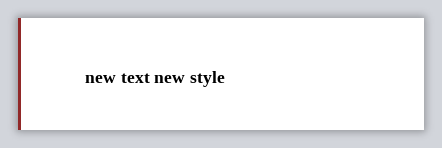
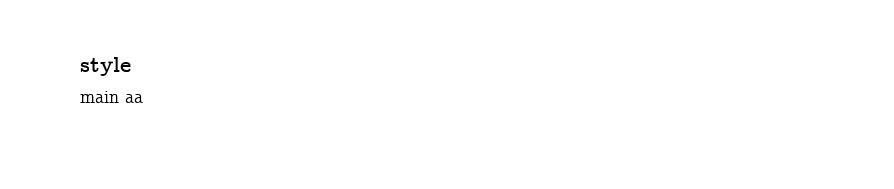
[85,73,186,83] new text new -> (80, 66) none
(226, 79) none -> [80,91,143,103] // main aa

